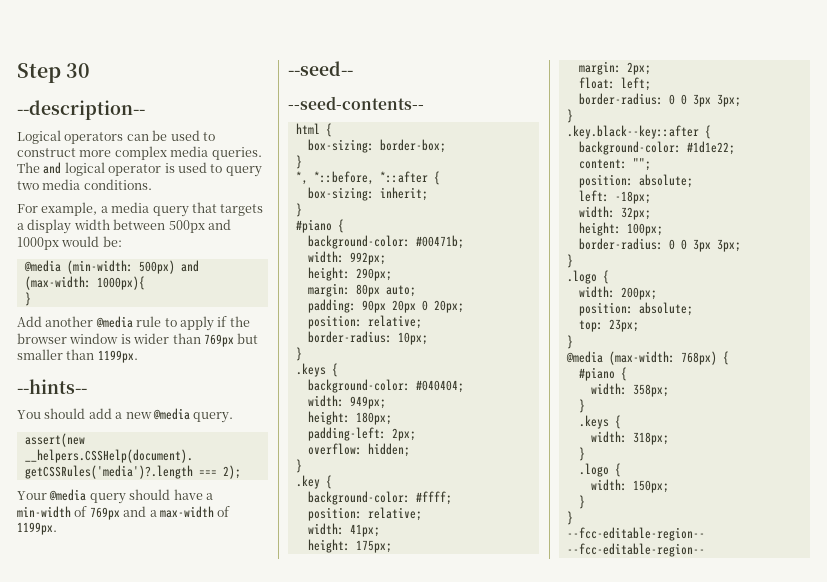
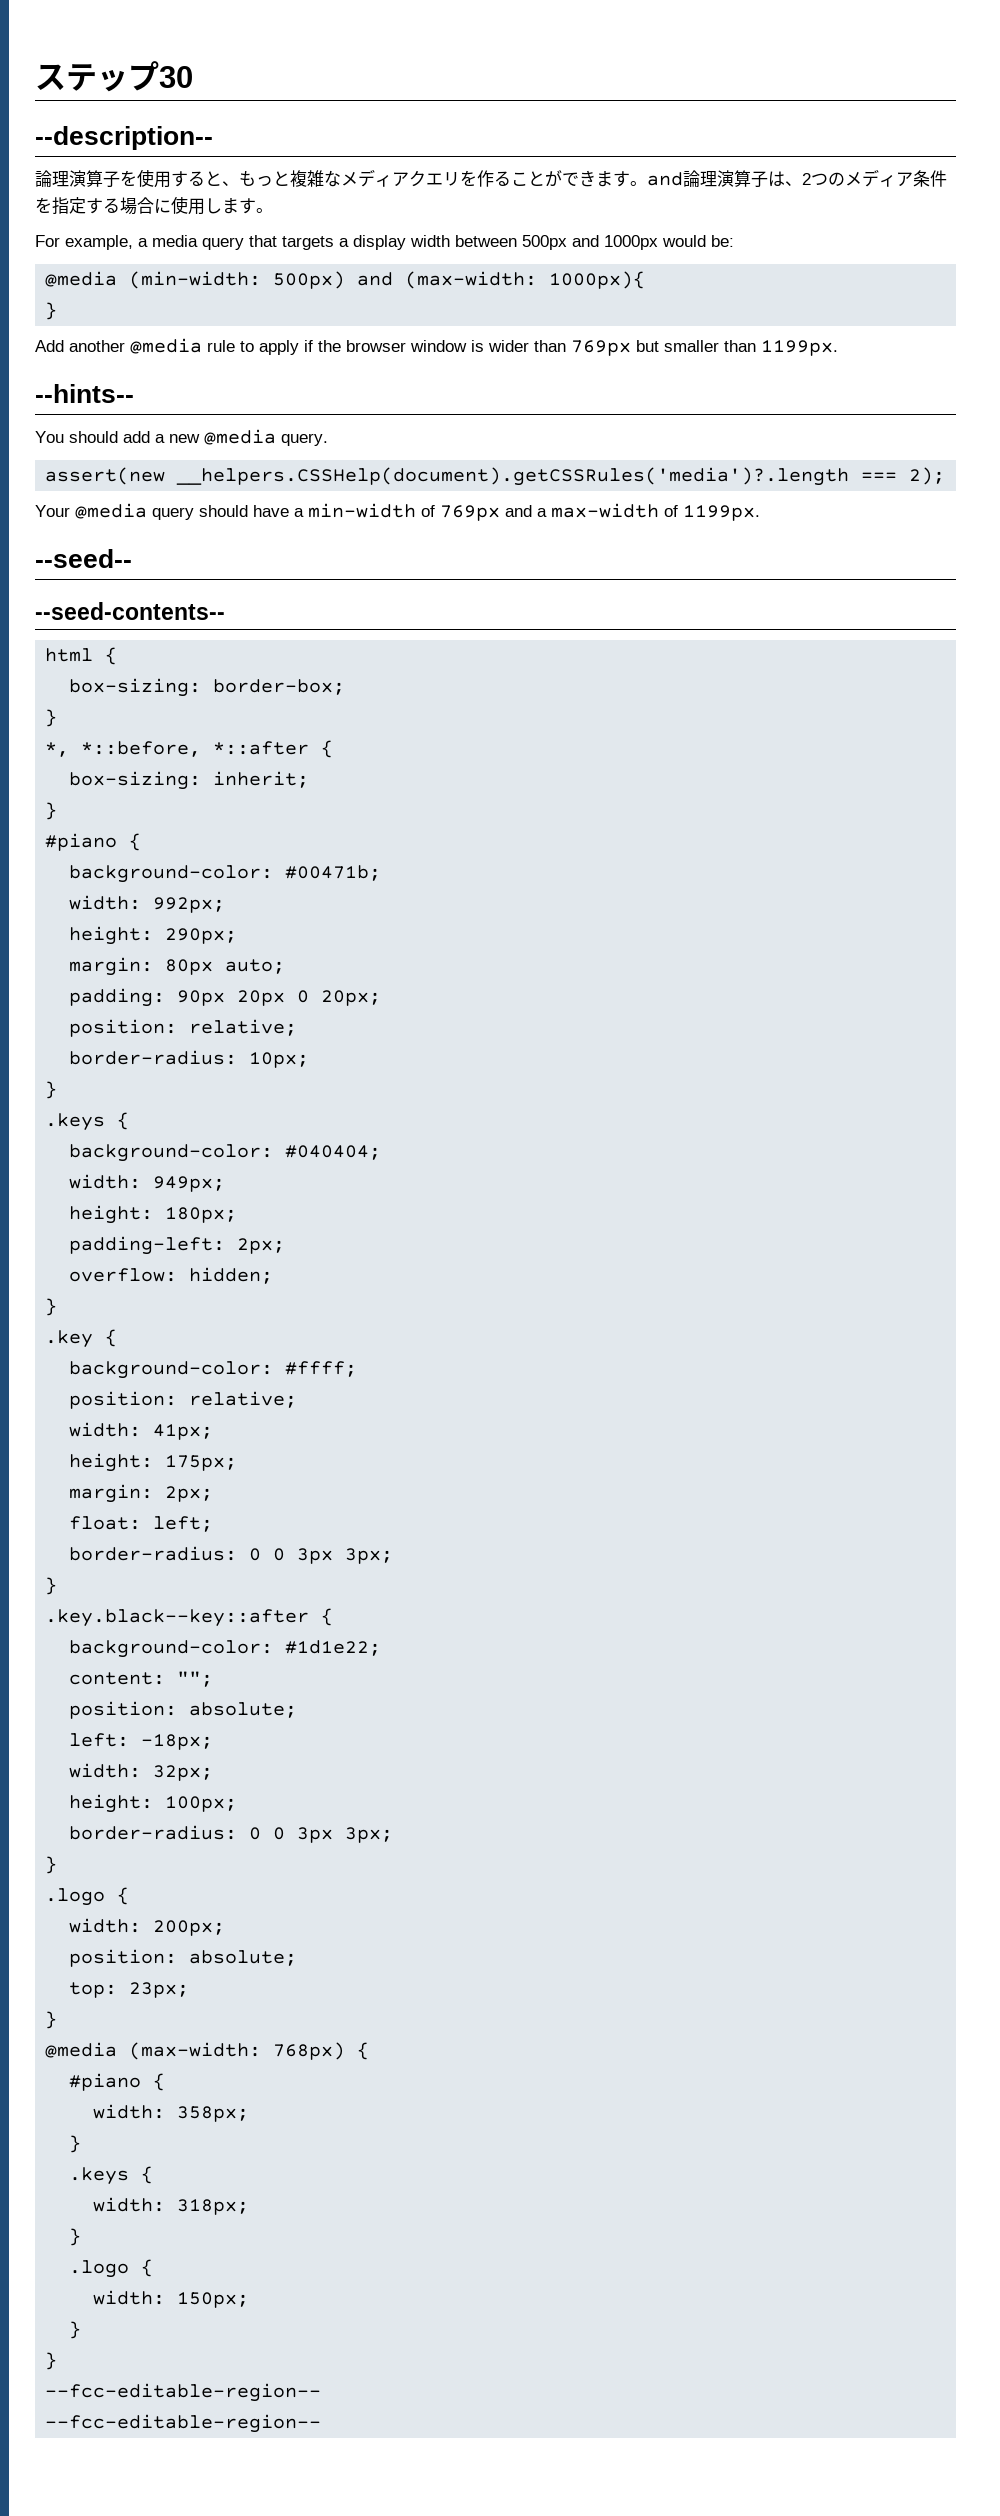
[17,63,61,83] Step -> [35,61,159,92] ステップ
[17,130,215,144] [17,146,262,160] [17,162,262,177] [17,179,152,190] Logical operators can be used to construct more complex media queries. The and logical operator is used to query two media conditions. -> [35,169,947,188] [35,196,273,215] 論理演算子を使用すると、もっと複雑なメディアクエリを作ることができます。and論理演算子は、2つのメディア条件を指定する場合に使用します。

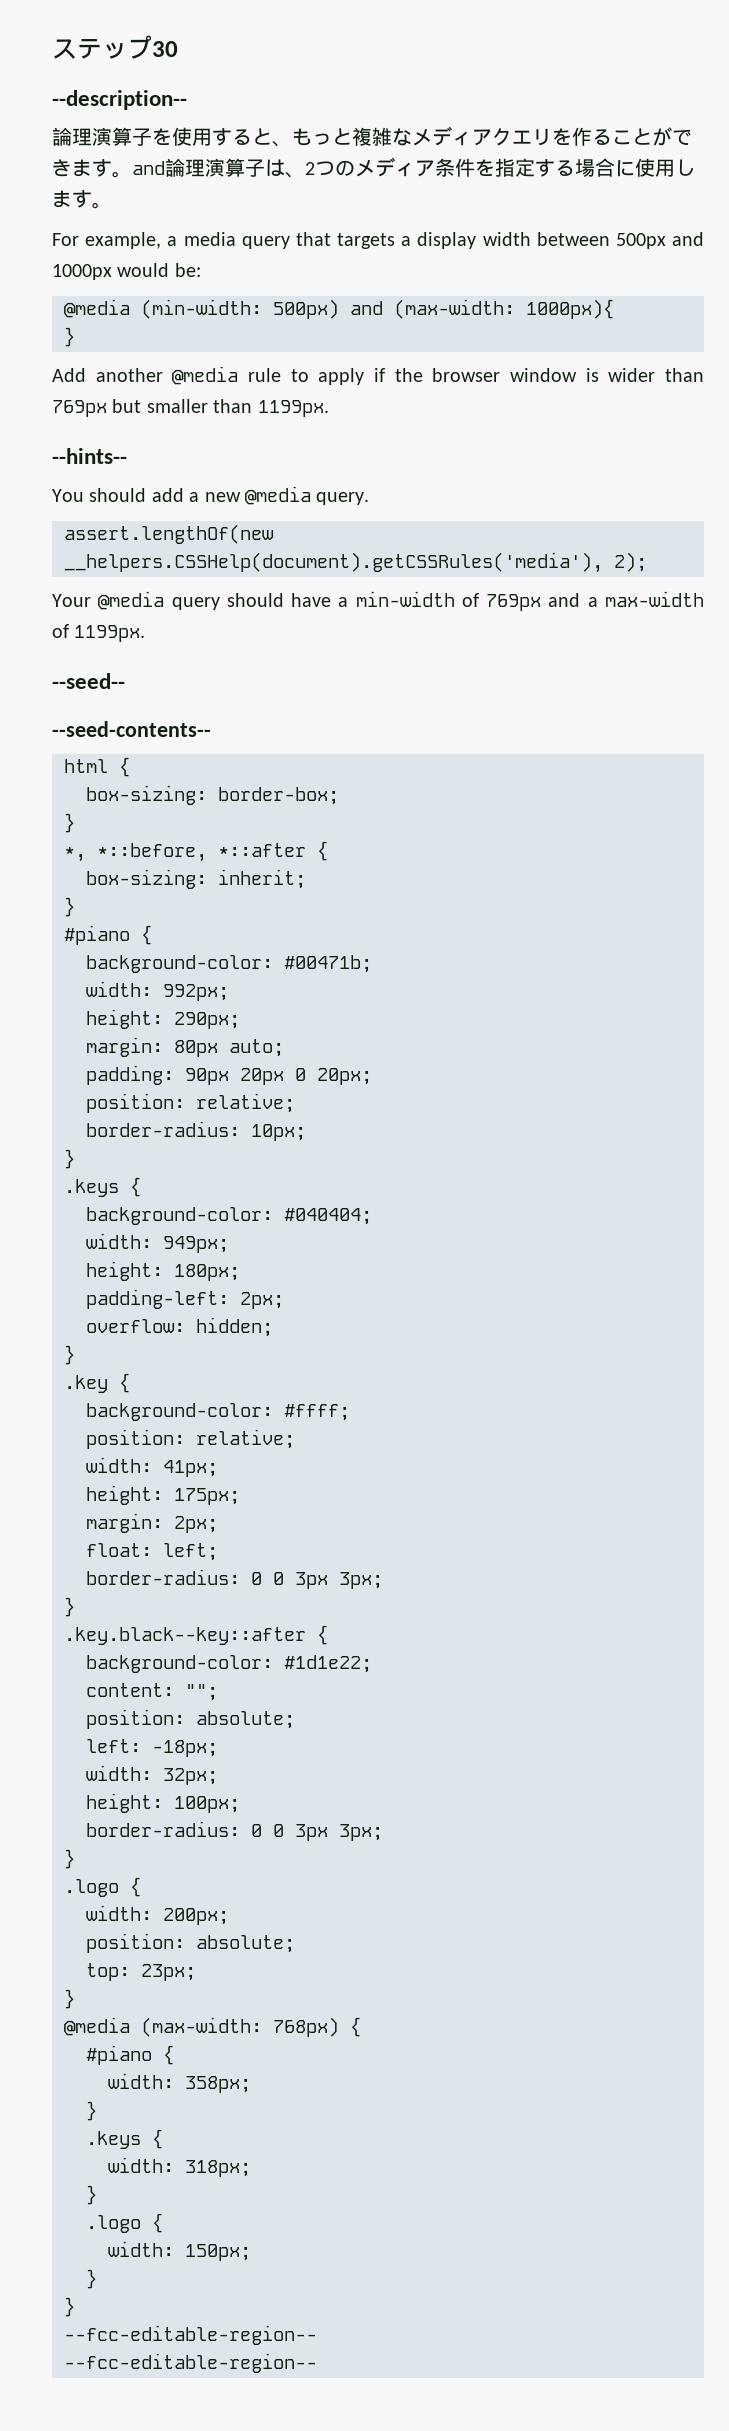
[45,467,898,486] assert(new __helpers.CSSHelp(document).getCSSRules('media')?.length === -> [64,524,274,544] [64,552,603,573] assert.lengthOf(new __helpers.CSSHelp(document).getCSSRules('media'),

